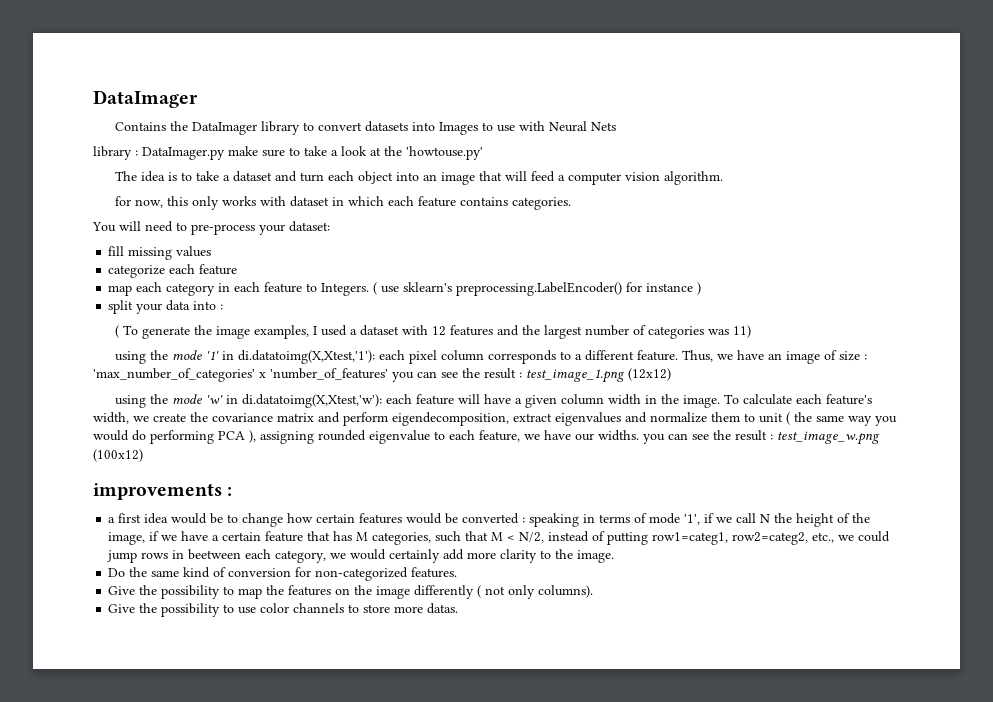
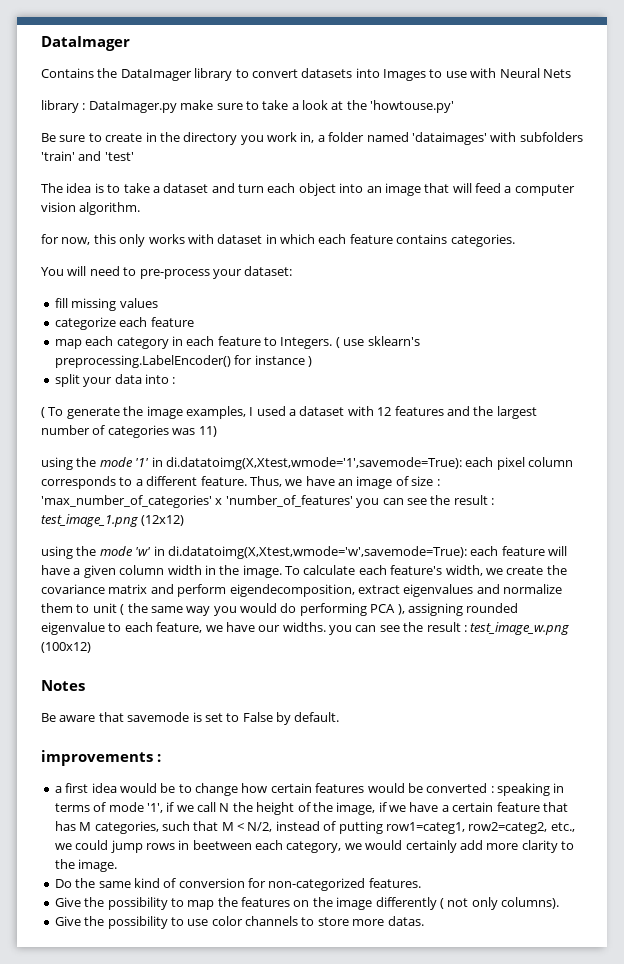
(483, 153) none -> [41,132,583,145] [41,151,134,161] // Be sure to create in the directory you work in, a folder named 'dataimages' with subfolders 'train' and 'test'
[237,350,375,364] di.datatoimg(X,Xtest,'1'): -> [165,457,462,470] di.datatoimg(X,Xtest,wmode='1',savemode=True):
[241,394,382,408] di.datatoimg(X,Xtest,'w'): -> [167,546,467,559] di.datatoimg(X,Xtest,wmode='w',savemode=True):
(143, 455) none -> [41,680,85,691] [41,712,340,725] // Notes // Be aware that savemode is set to False by default.

